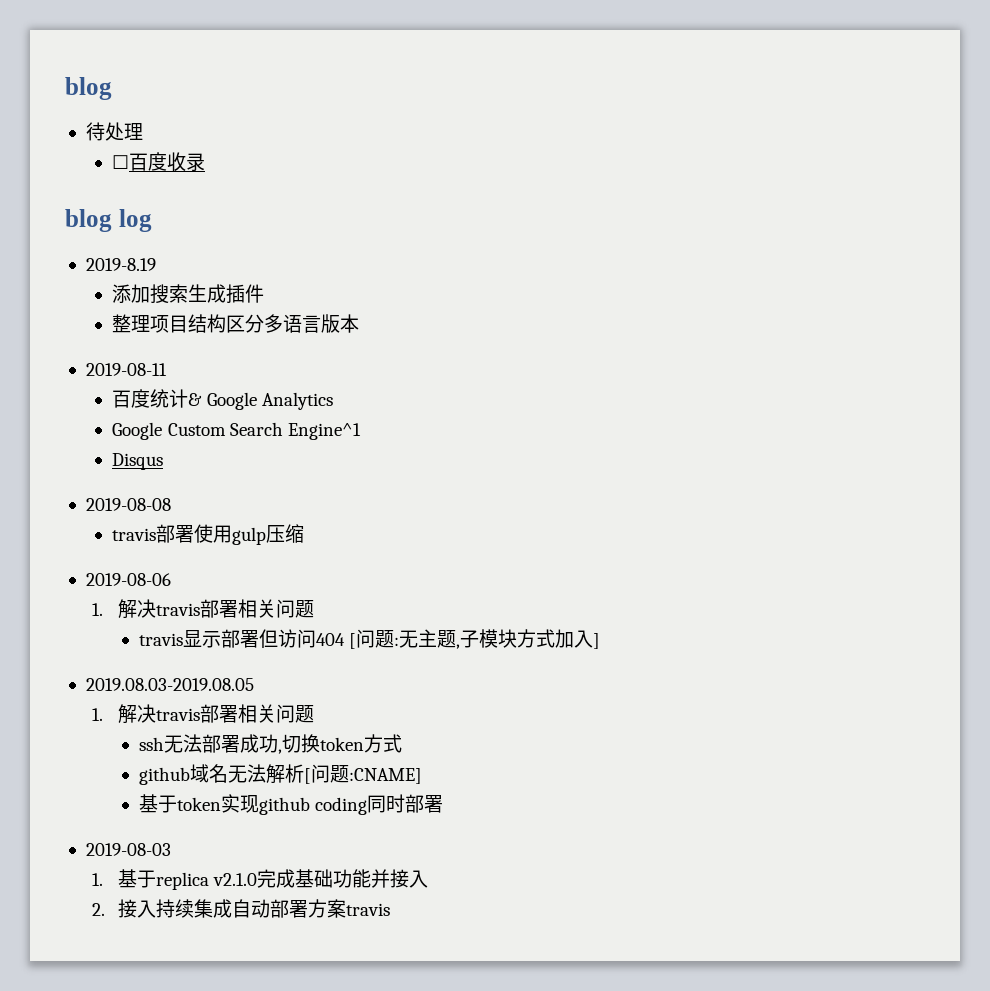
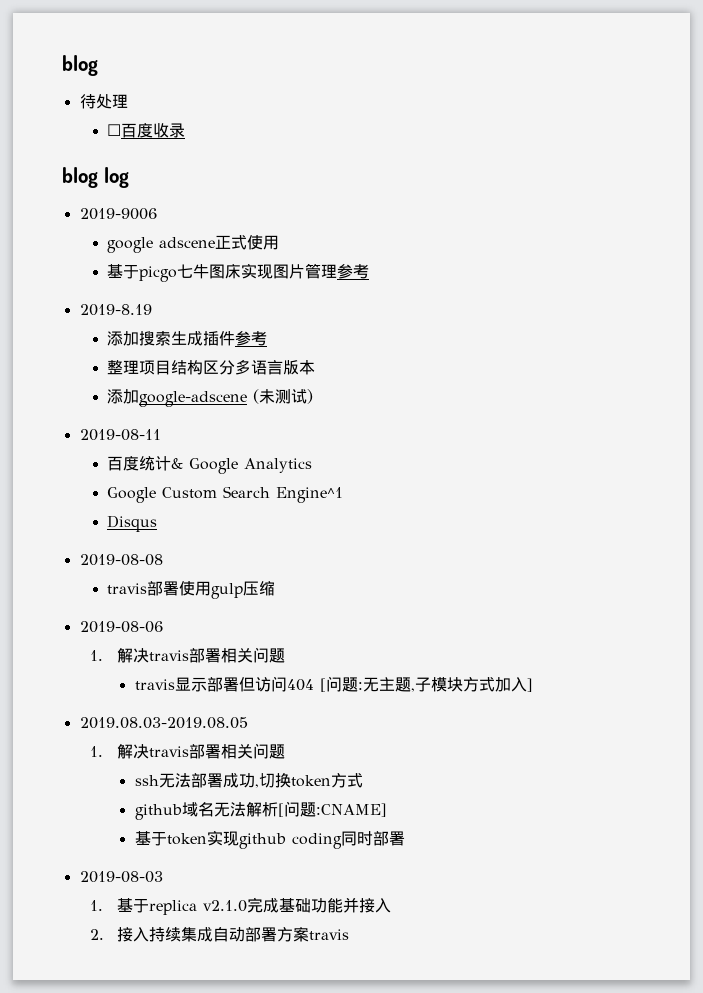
(152, 220) none -> [79,208,157,220] [107,235,280,253] [107,263,370,282] // 2019-9006 // google adscene正式使用 // 基于picgo七牛图床实现图片管理参考
(265, 293) none -> [235,331,268,346] 参考
(360, 323) none -> [107,389,314,407] // 添加google-adscene (未测试)

